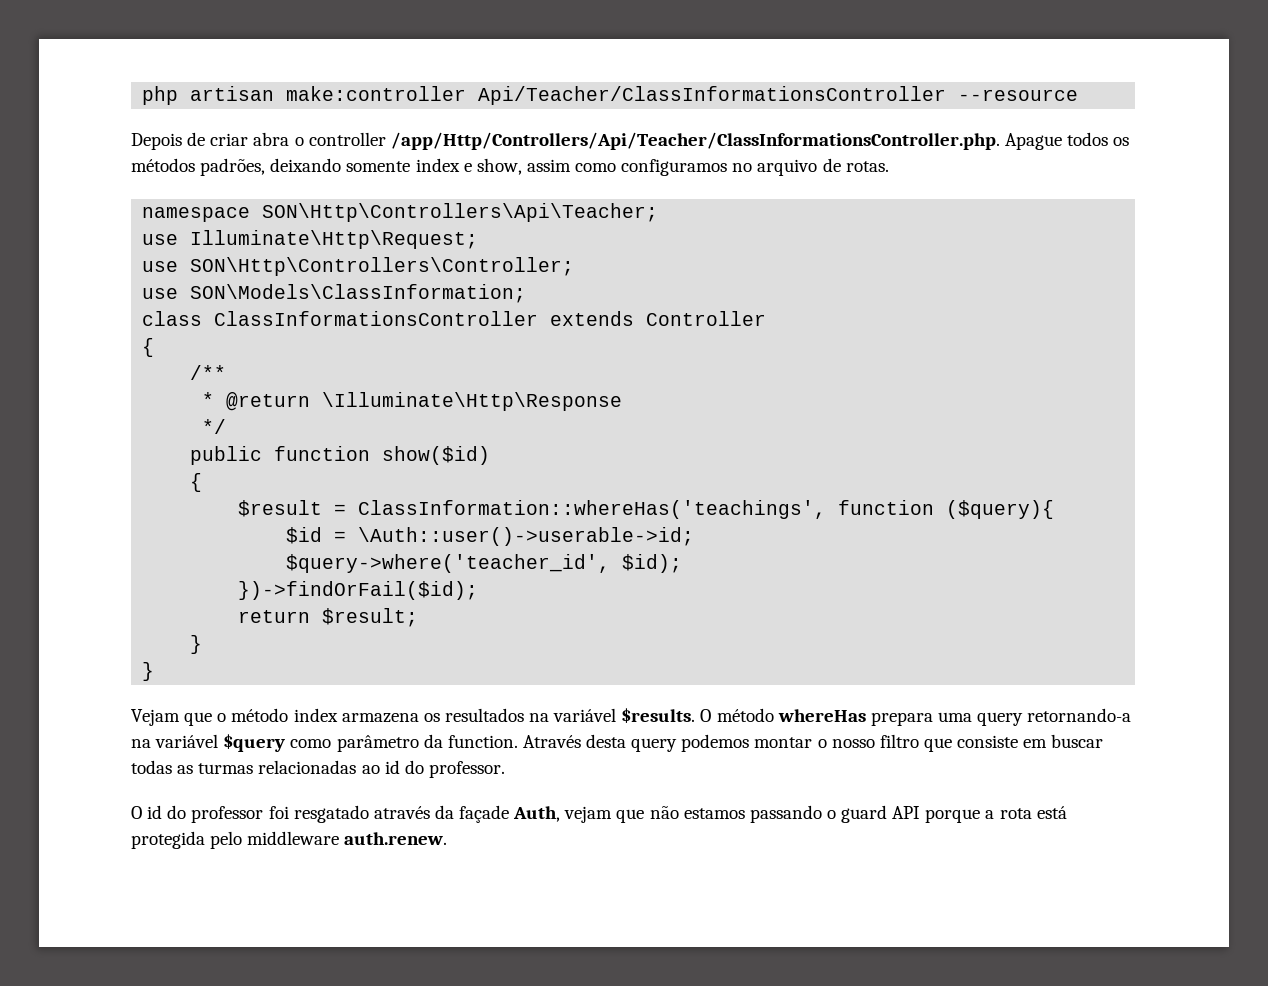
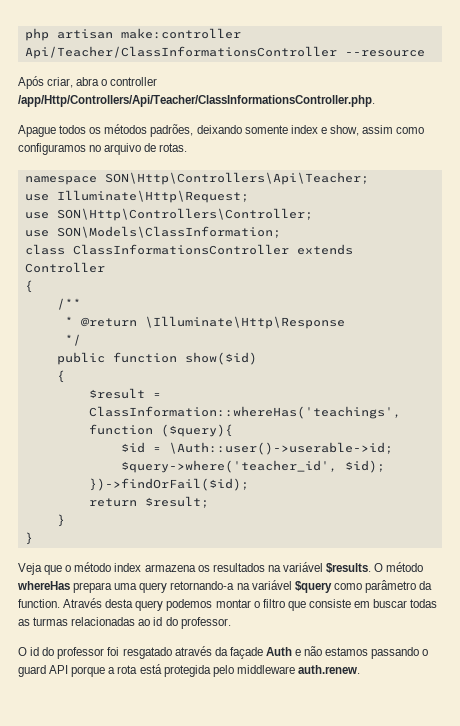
[131,132,249,150] Depois de criar -> [18,76,74,89] Após criar,
(1000, 141) none -> (375, 101) //
[131,709,180,726] Vejam -> [18,563,42,575] Veja
[831,739,875,748] nosso -> (260, 604) none
[513,806,645,823] Auth, vejam que -> [265,647,302,656] Auth e

